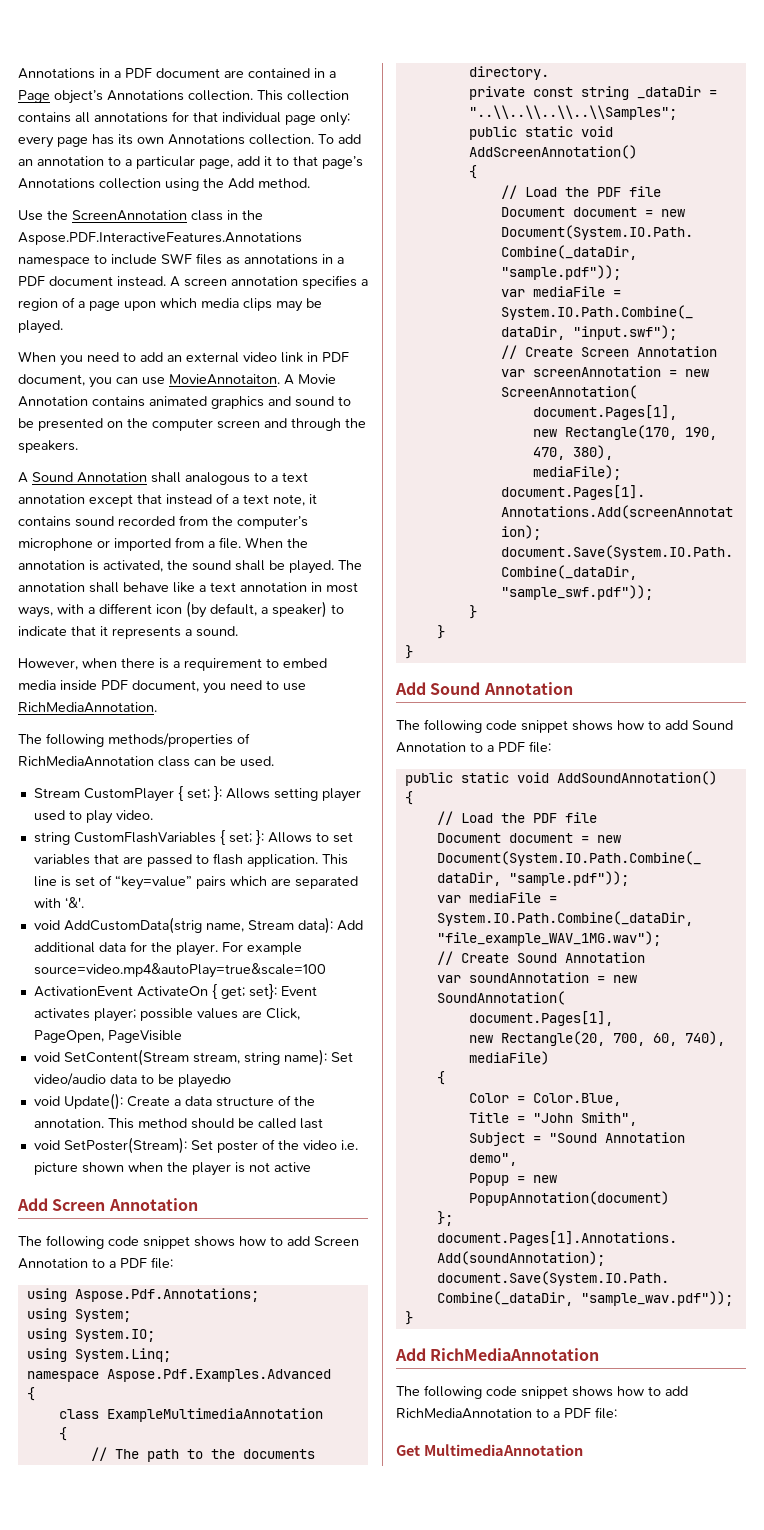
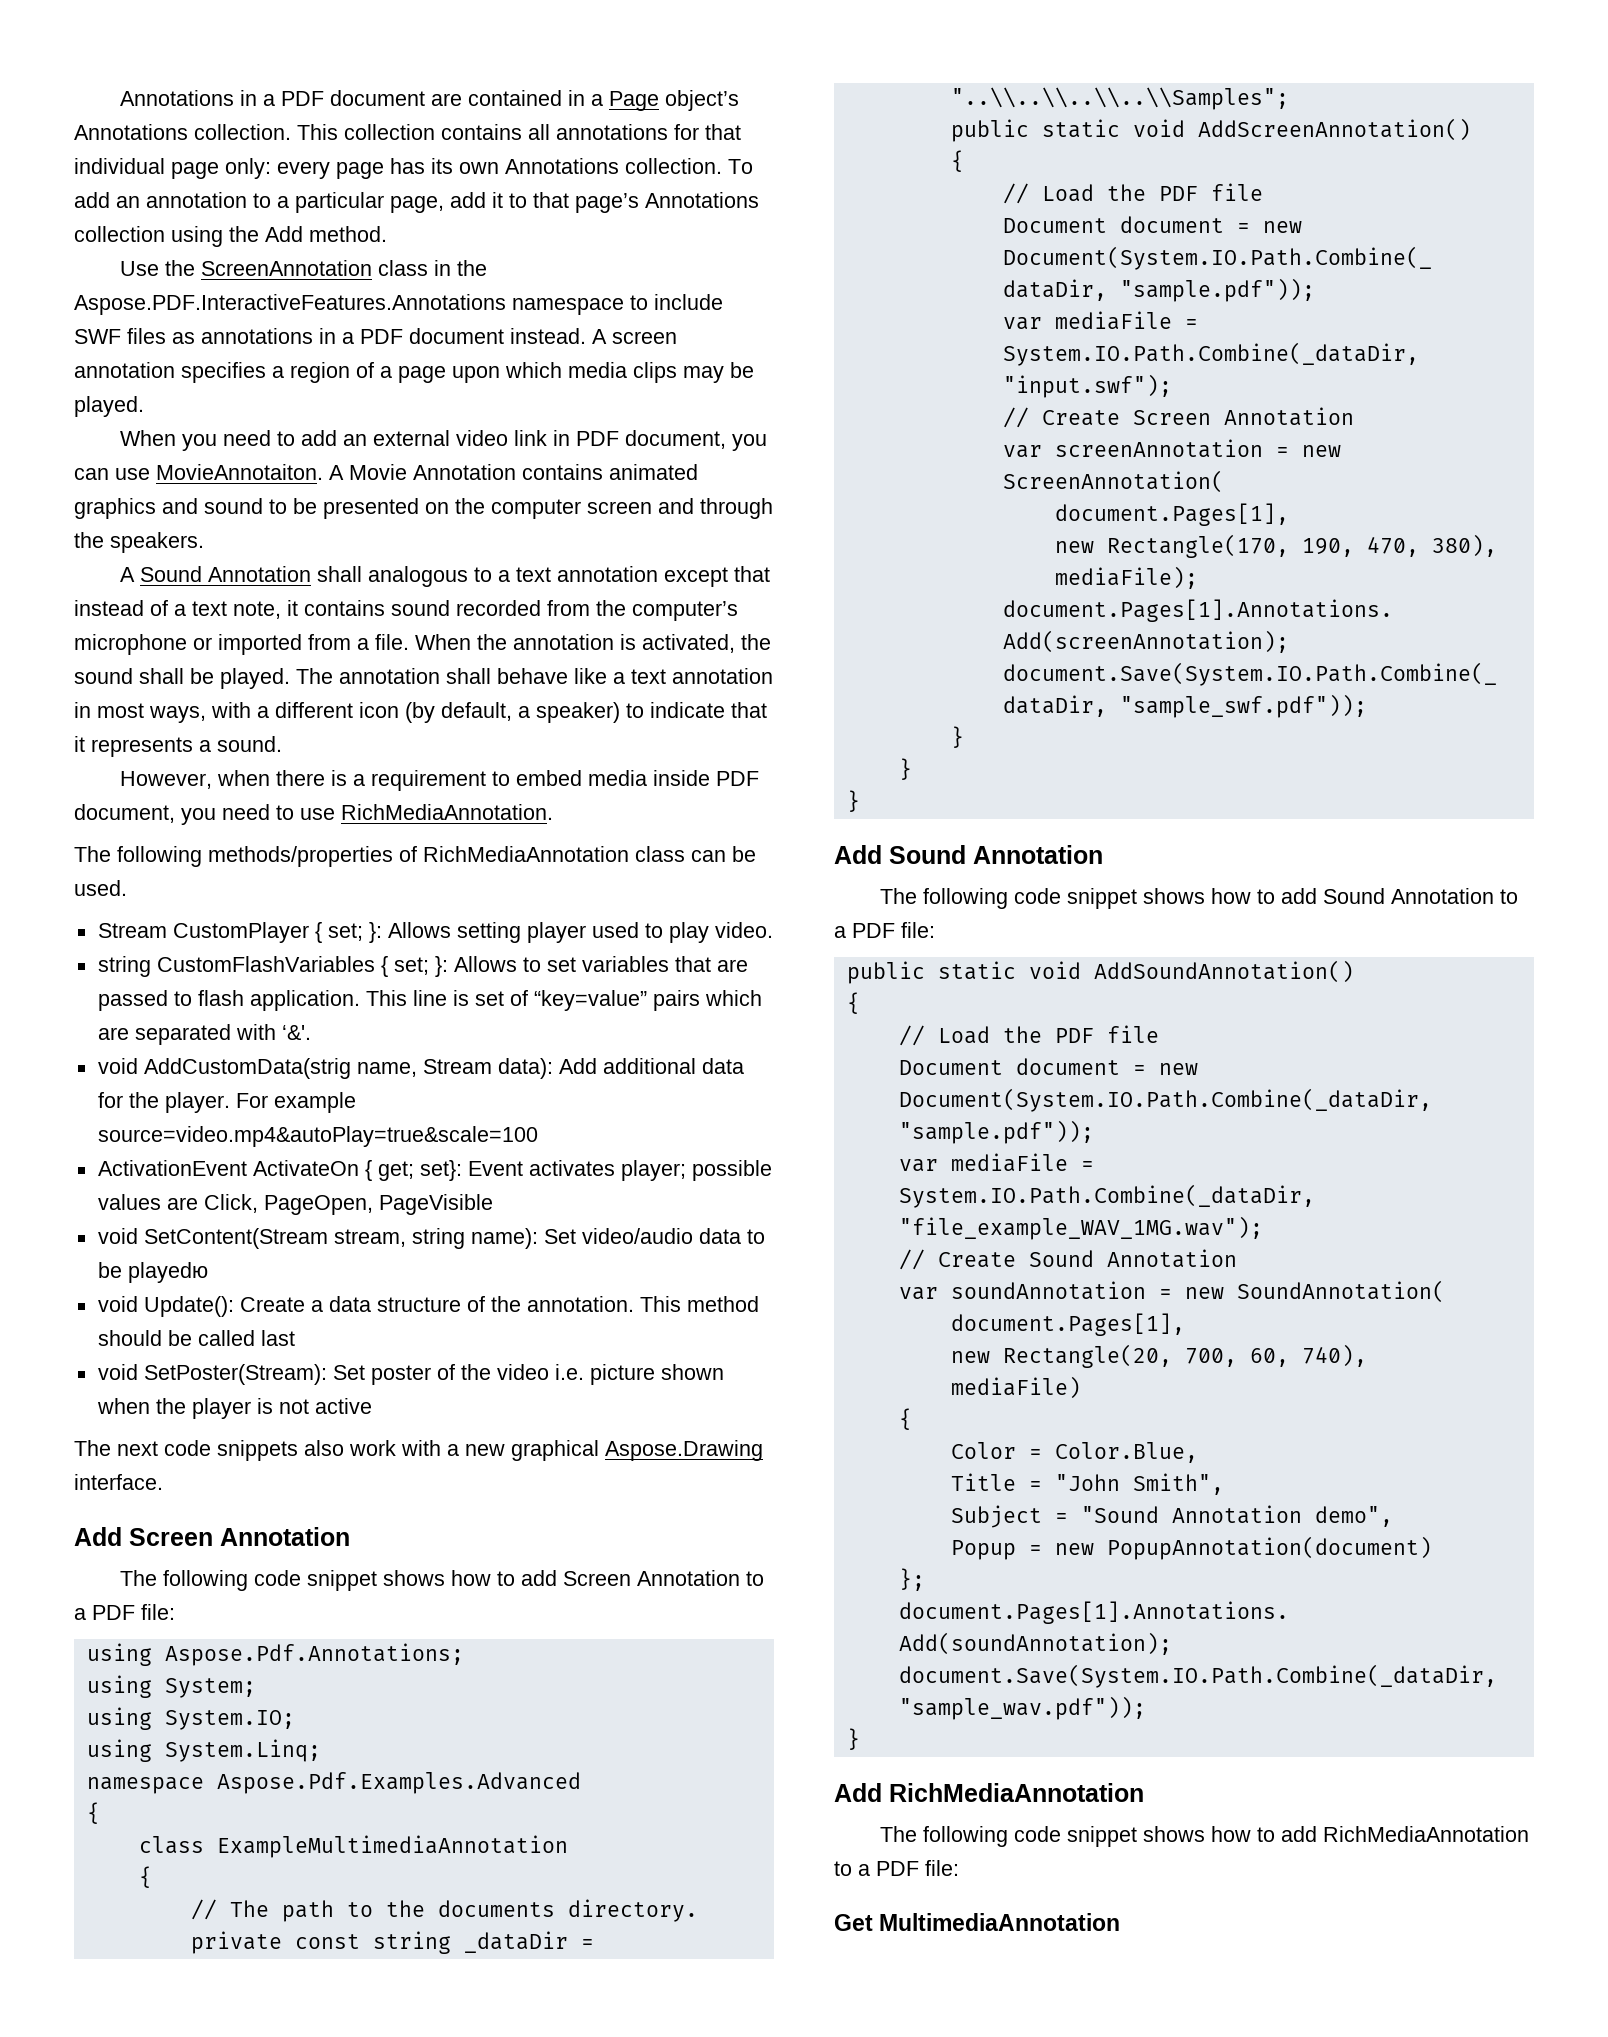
(311, 1167) none -> [74,1440,763,1461] [74,1474,163,1490] // The next code snippets also work with a new graphical Aspose.Drawing interface.

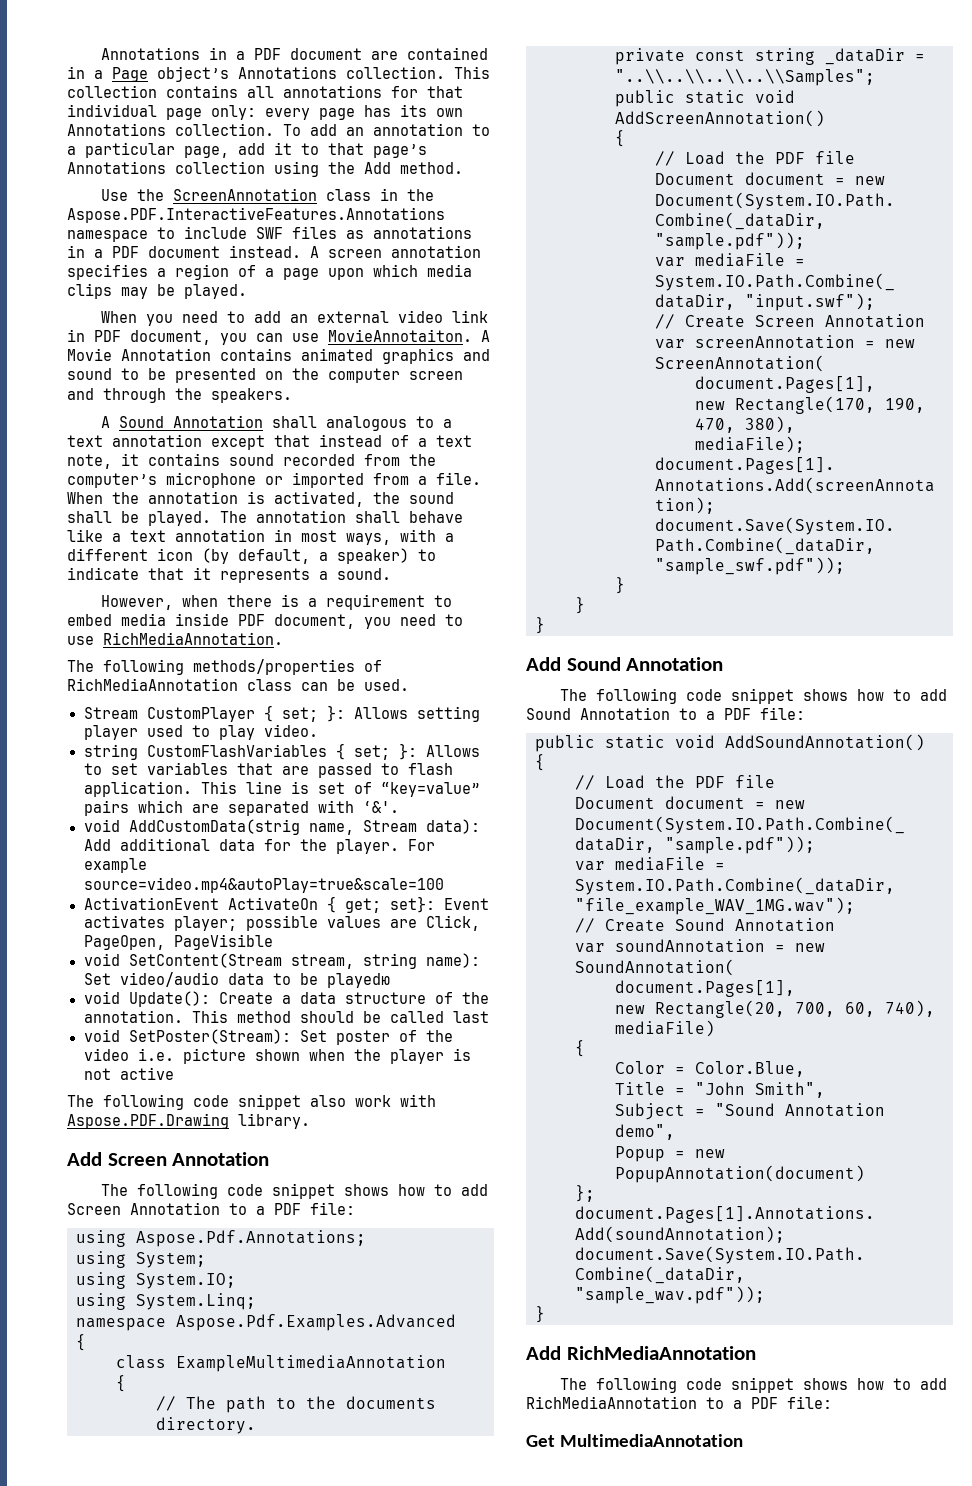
[117,1440,763,1461] [74,1474,163,1490] next code snippets also work with a new graphical Aspose.Drawing interface. -> [103,1094,436,1110] [67,1113,310,1129] following code snippet also work with Aspose.PDF.Drawing library.

